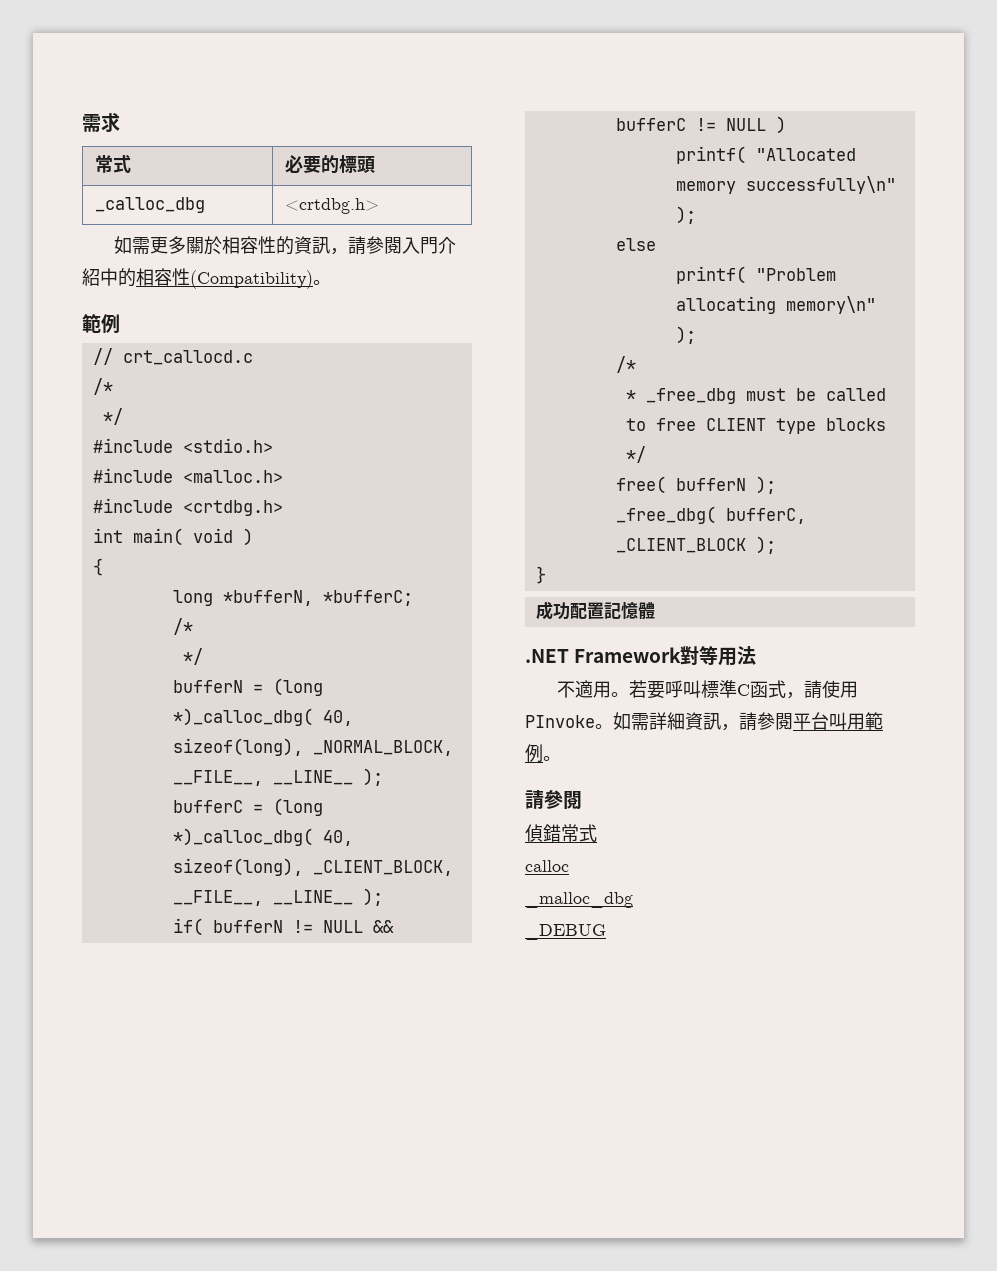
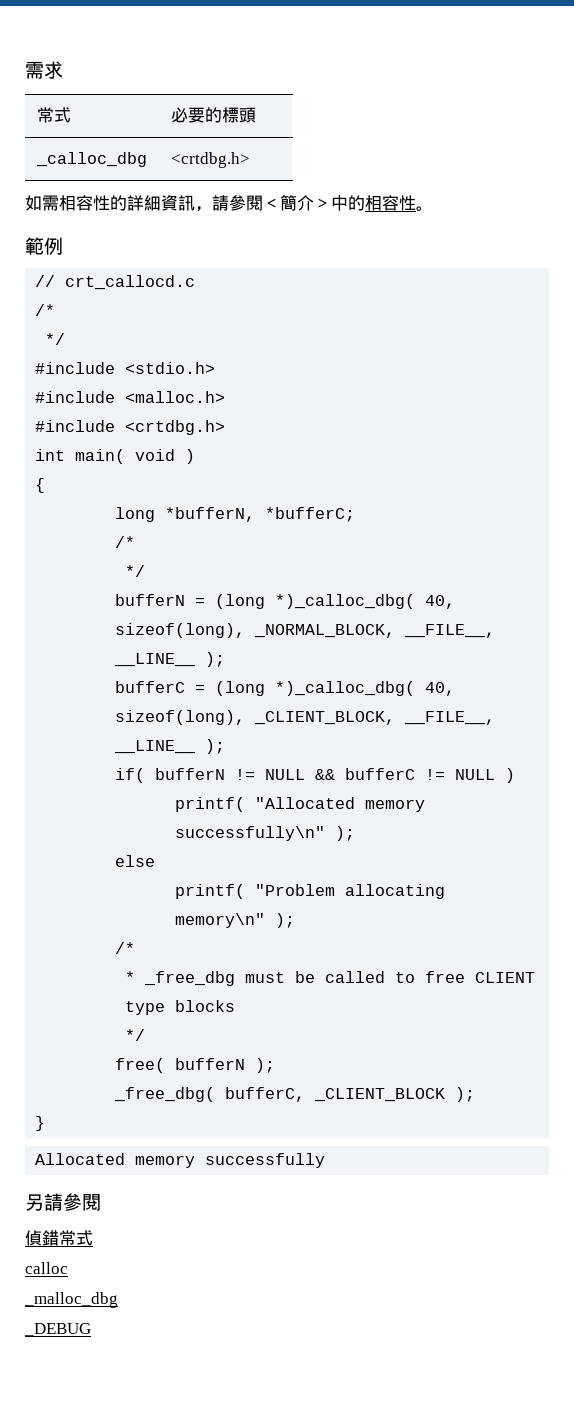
[150,236,223,255] 更多關於 -> (59, 203) none
[294,236,457,255] [82,268,100,286] 資訊，請參閱入門介紹 -> [127,194,331,212] 詳細資訊，請參閱＜簡介＞
[190,270,313,289] (Compatibility) -> (416, 203) none
[535,601,655,620] [525,646,757,666] [557,680,859,699] [525,712,883,731] [525,744,561,763] 成功配置記憶體 // .NET Framework對等用法 // 不適用。若要呼叫標準C函式，請使用PInvoke。如需詳細資訊，請參閱平台叫用範例。 // -> [35,1153,326,1168] [25,1194,44,1211] Allocated memory successfully // 另

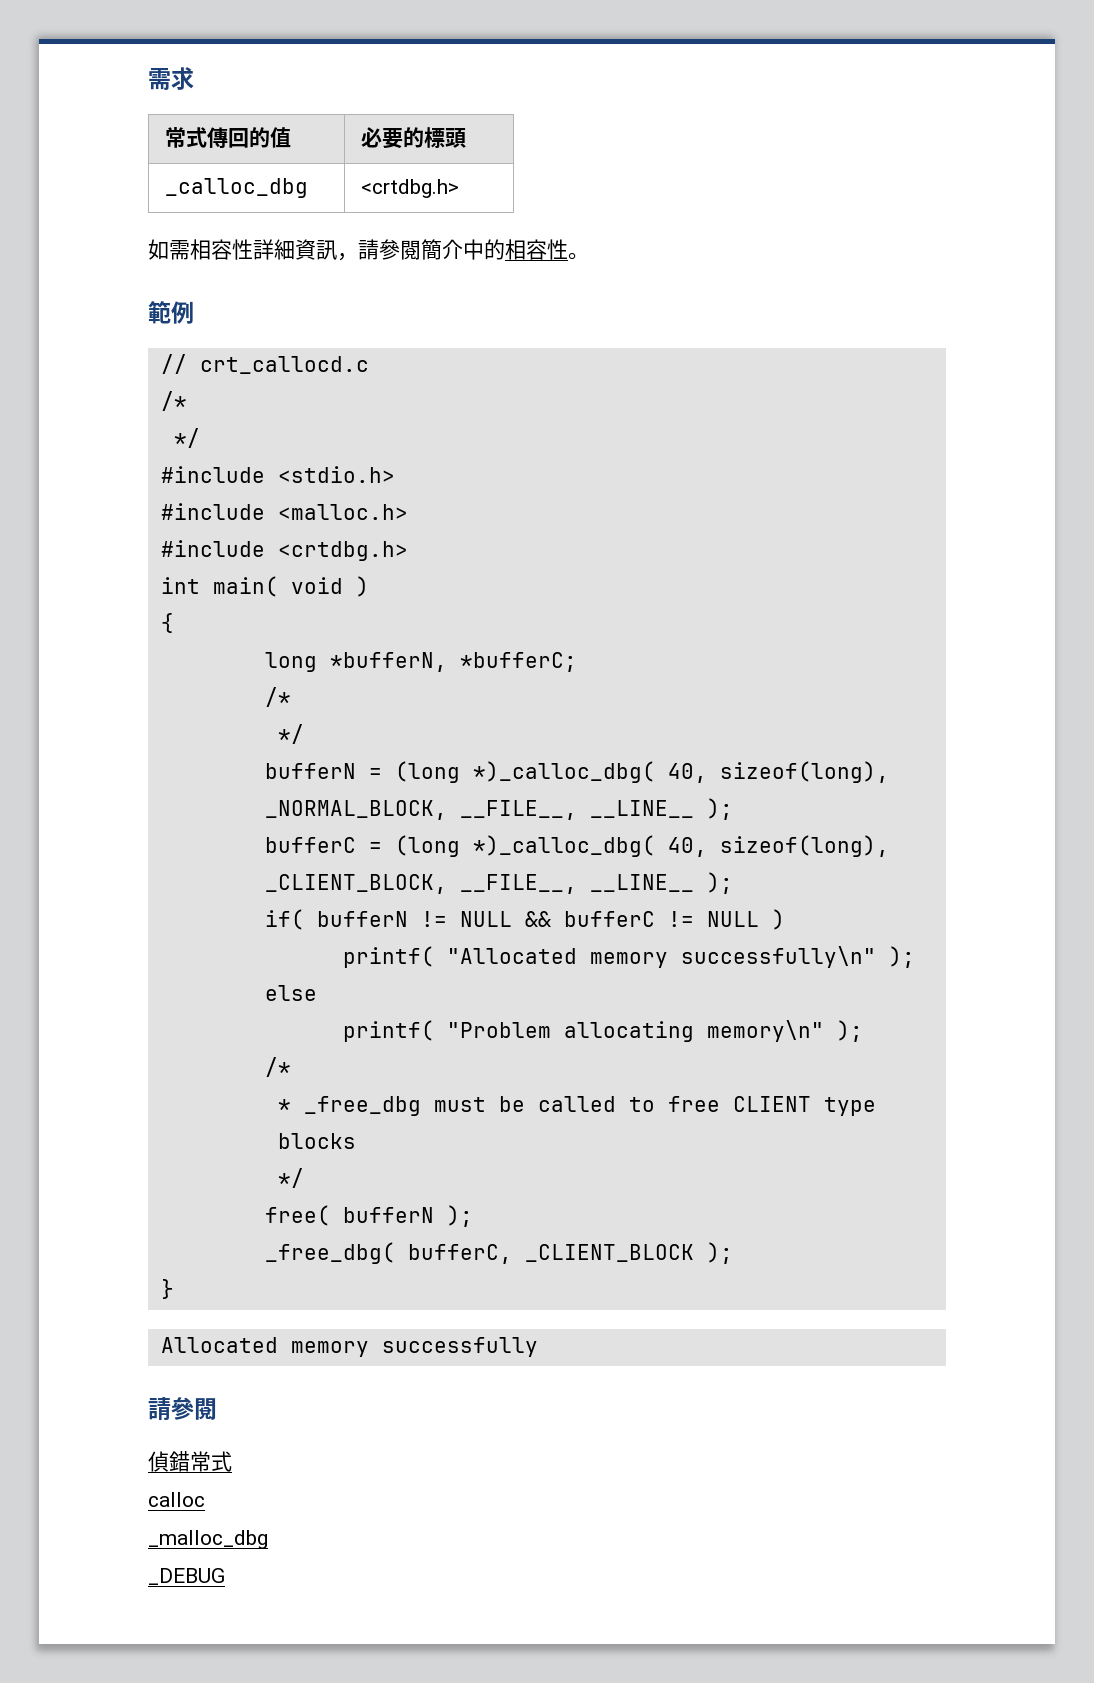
(71, 115) none -> [206,127,291,148] 傳回的值
[110,195,127,211] 的 -> (253, 249) none
[263,195,331,211] ＜簡介＞ -> [421,239,463,260] 簡介
[25,1194,44,1211] 另 -> (538, 1347) none

